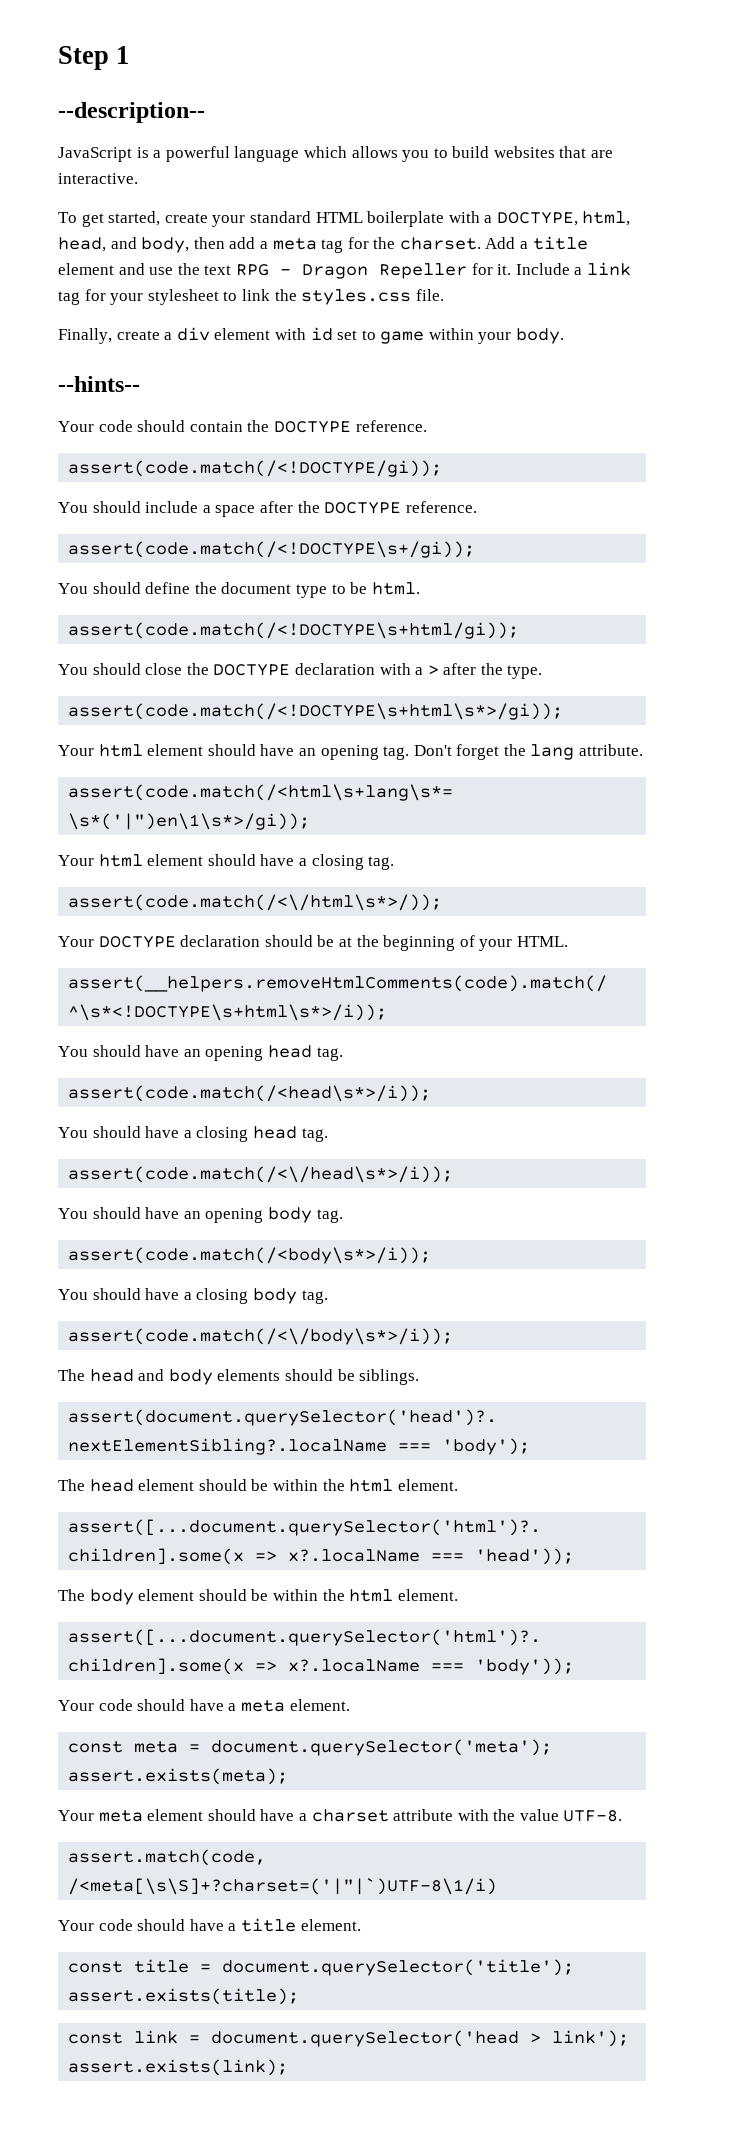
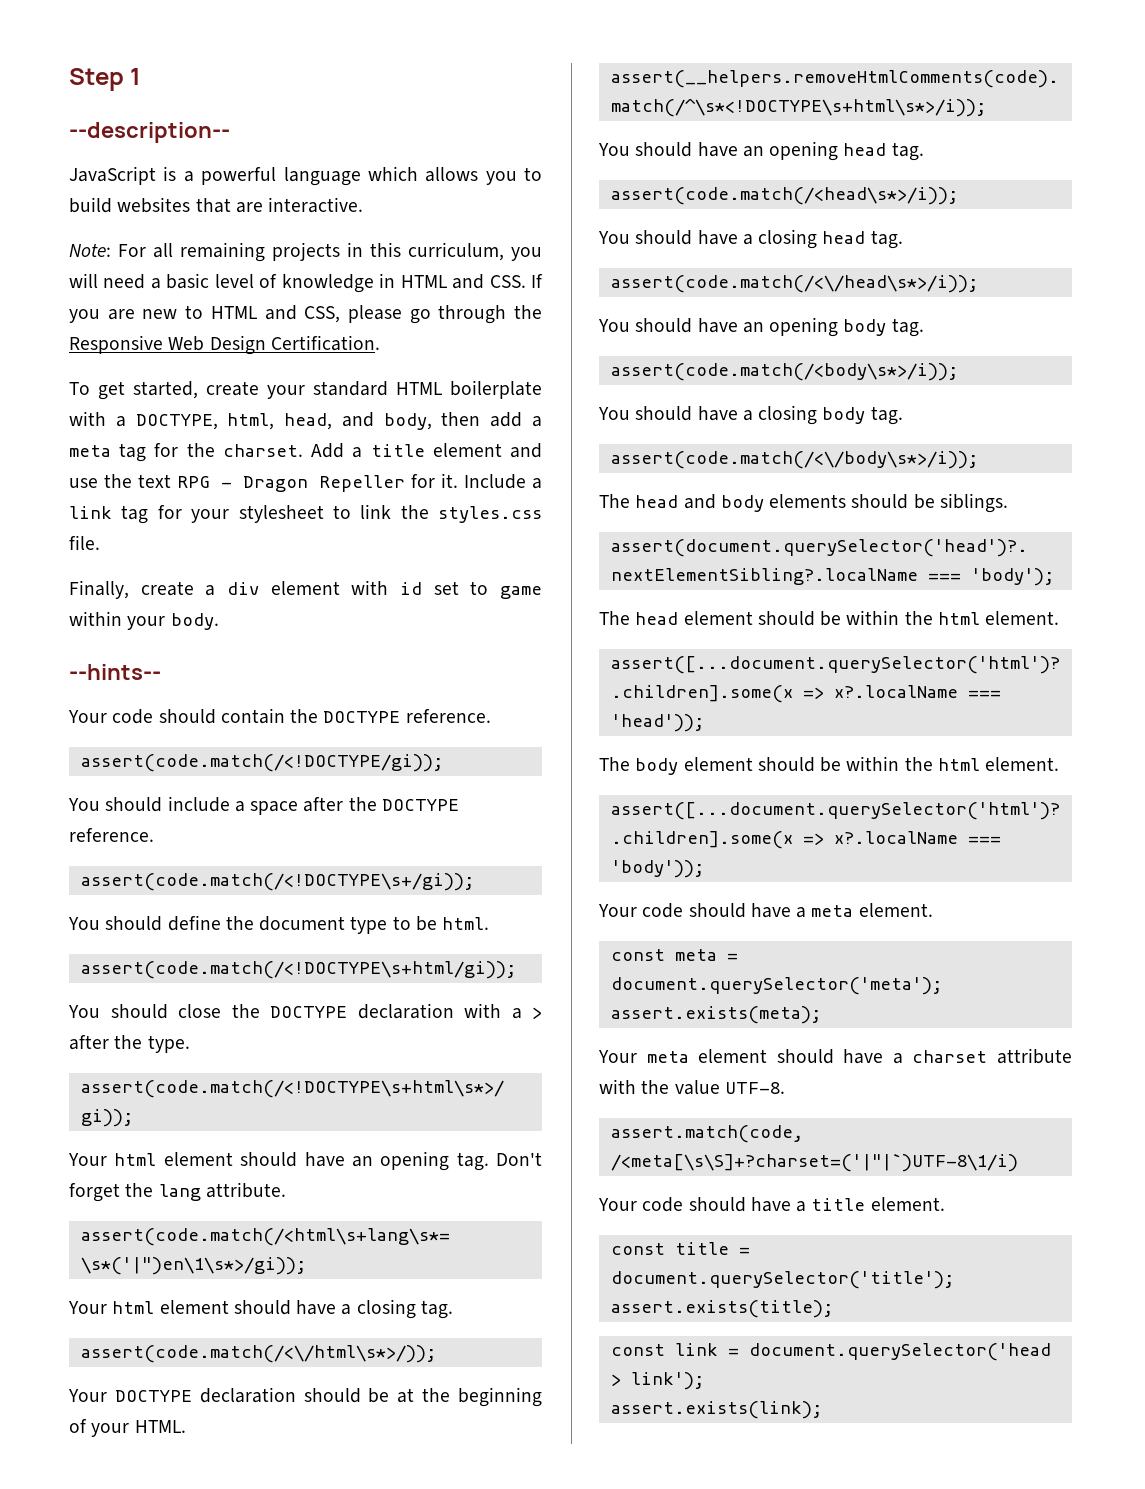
(138, 178) none -> [69,242,542,262] [69,273,543,293] [69,305,542,324] [69,335,380,355] // Note: For all remaining projects in this curriculum, you will need a basic level of knowledge in HTML and CSS. If you are new to HTML and CSS, please go through the Responsive Web Design Certification.

